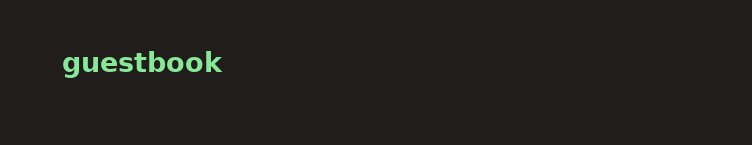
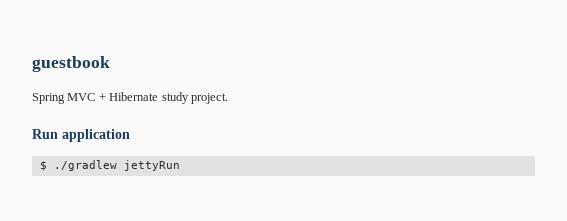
(223, 64) none -> [32,92,228,104] [32,129,130,142] [39,160,180,171] // Spring MVC + Hibernate study project. // Run application // $ ./gradlew jettyRun

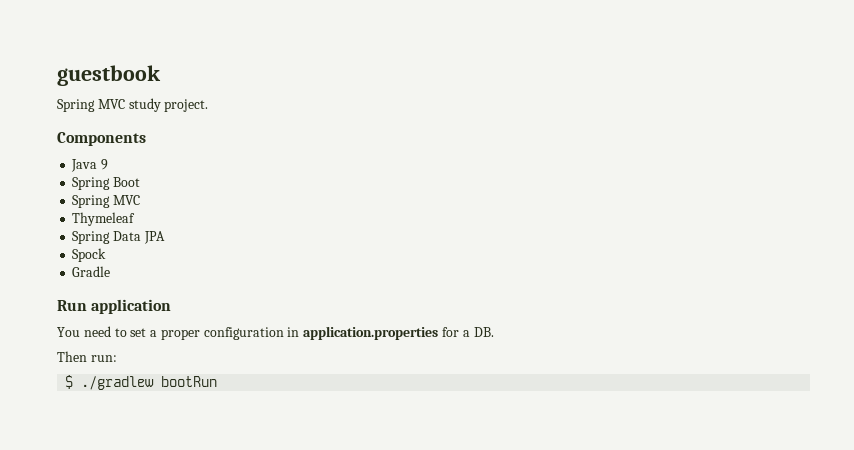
[98,92,159,101] + Hibernate -> (125, 104) none
[32,129,130,142] Run application -> [57,132,146,146] [71,159,109,172] [72,177,141,190] [72,195,141,208] [72,212,136,226] [72,231,165,244] [72,248,107,262] [72,266,111,277] [57,299,172,314] [57,326,494,340] [57,351,117,362] Components // Java 9 // Spring Boot // Spring MVC // Thymeleaf // Spring Data JPA // Spock // Gradle // Run application // You need to set a proper configuration in application.properties for a DB. // Then run:
[123,160,180,171] jettyRun -> [161,376,218,387] bootRun

